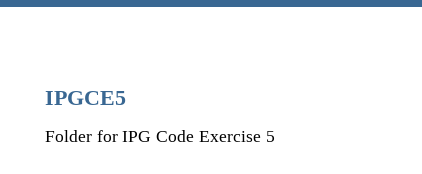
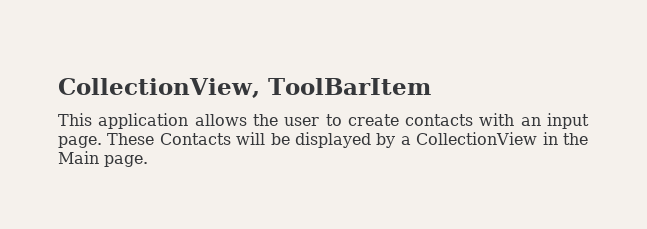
[45,91,126,105] [45,130,275,142] IPGCE5 // Folder for IPG Code Exercise 5 -> [58,78,431,98] [58,113,590,129] [58,132,588,148] [58,151,148,167] CollectionView, ToolBarItem // This application allows the user to create contacts with an input page. These Contacts will be displayed by a CollectionView in the Main page.

